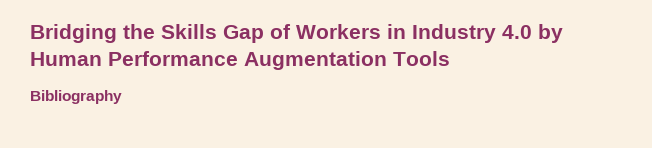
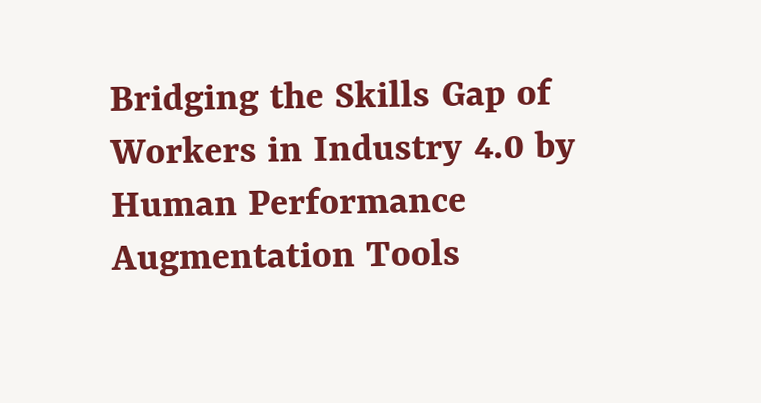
[30,90,122,104] // Bibliography -> (461, 252) none

